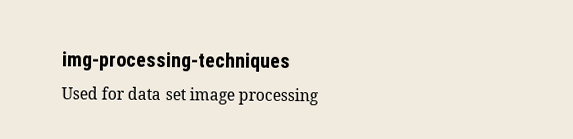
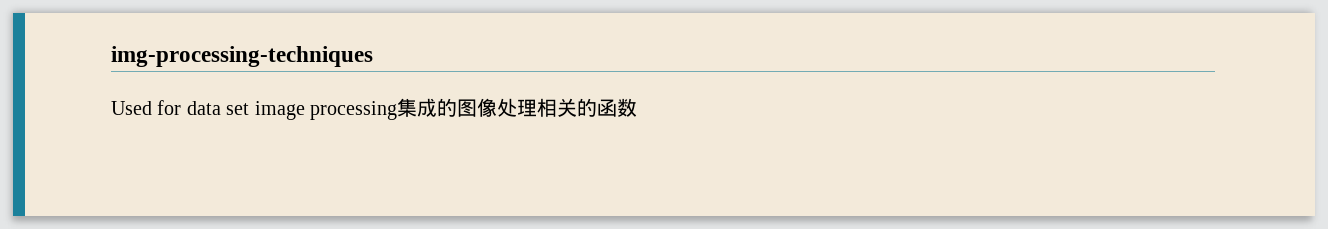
(319, 96) none -> [397,98,637,117] 集成的图像处理相关的函数

